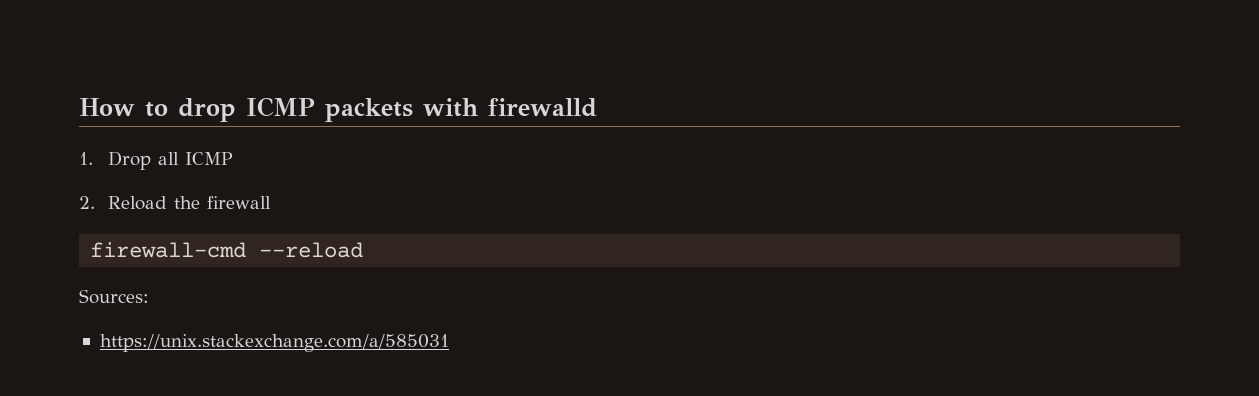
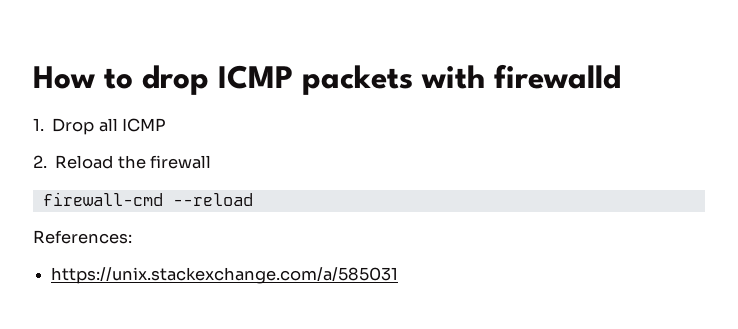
[79,289,149,304] Sources: -> [33,230,132,244] References:

